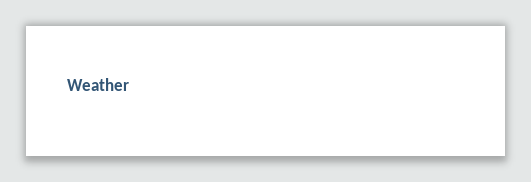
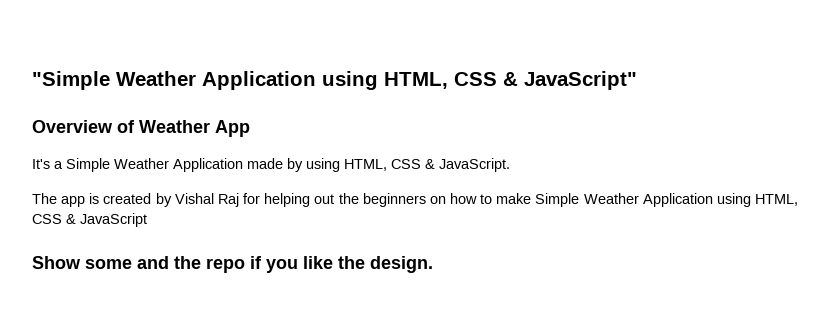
[67,78,129,91] Weather -> [32,71,637,90] [32,120,250,137] [32,158,510,172] [32,193,798,207] [32,213,147,227] [32,256,433,273] "Simple Weather Application using HTML, CSS & JavaScript" // Overview of Weather App // It's a Simple Weather Application made by using HTML, CSS & JavaScript. // The app is created by Vishal Raj for helping out the beginners on how to make Simple Weather Application using HTML, CSS & JavaScript // Show some and the repo if you like the design.

